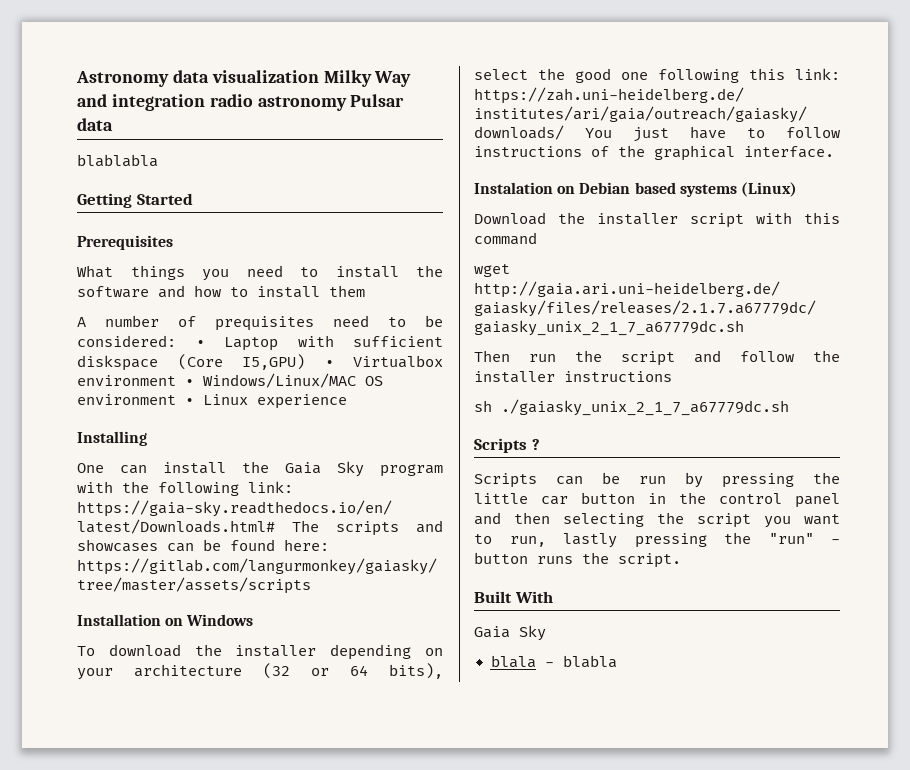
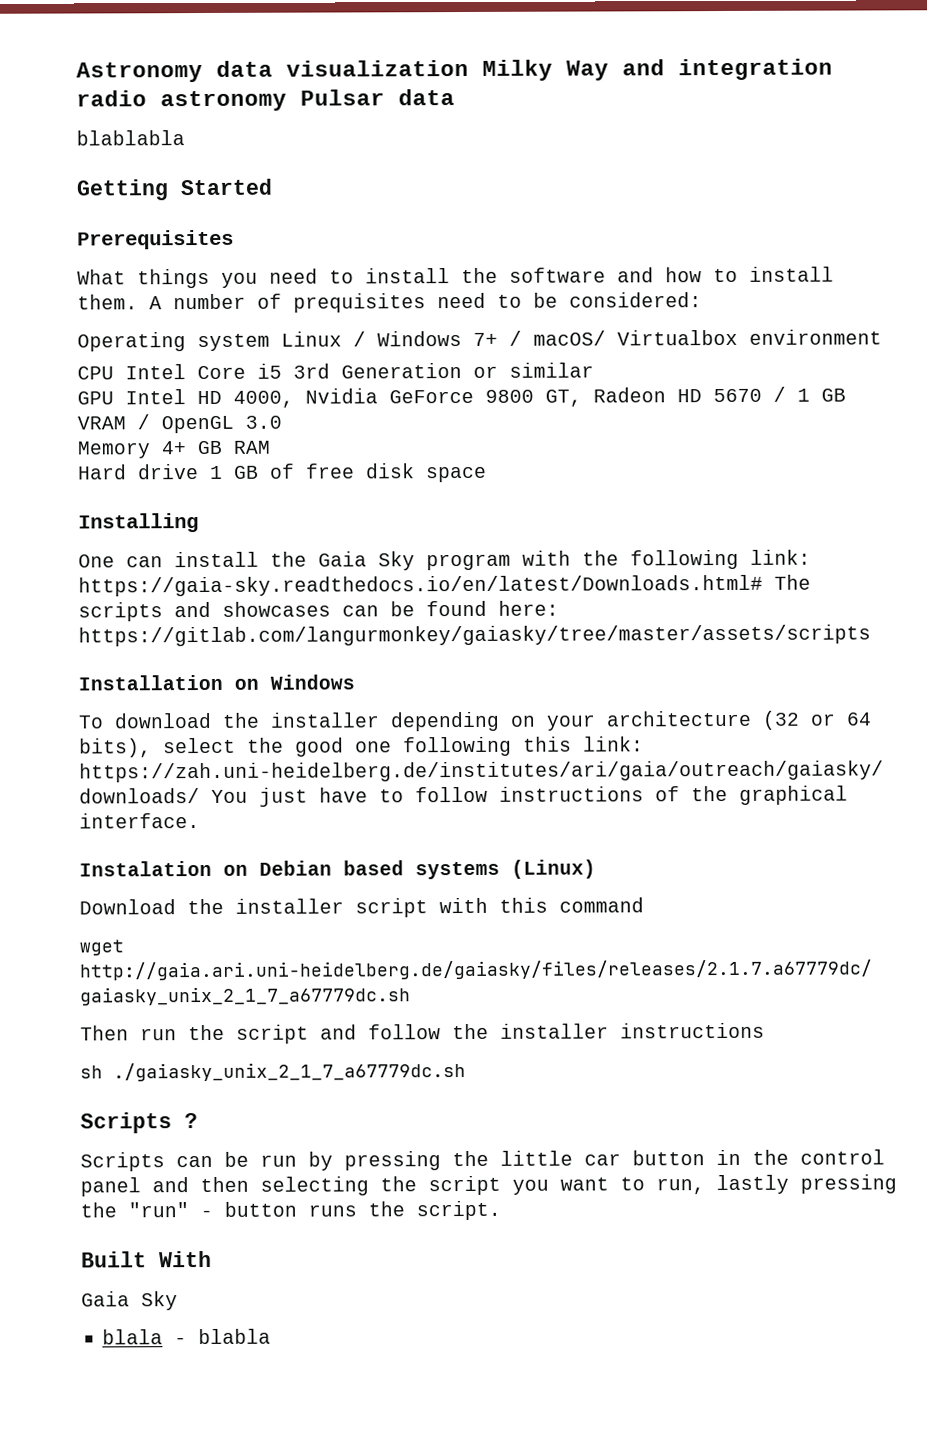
[329,285,365,297] them // -> [77,294,138,310] them.
[195,335,443,351] [77,354,443,371] [77,373,383,388] [77,394,347,409] • Laptop with sufficient diskspace (Core I5,GPU) • Virtualbox environment • Windows/Linux/MAC OS environment • Linux experience -> [77,329,882,352] [77,362,594,380] [77,386,846,408] [77,414,282,434] [77,440,270,459] [78,463,487,483] // Operating system Linux / Windows 7+ / macOS/ Virtualbox environment // CPU Intel Core i5 3rd Generation or similar // GPU Intel HD 4000, Nvidia GeForce 9800 GT, Radeon HD 5670 / 1 GB VRAM / OpenGL 3.0 // Memory 4+ GB RAM // Hard drive 1 GB of free disk space

